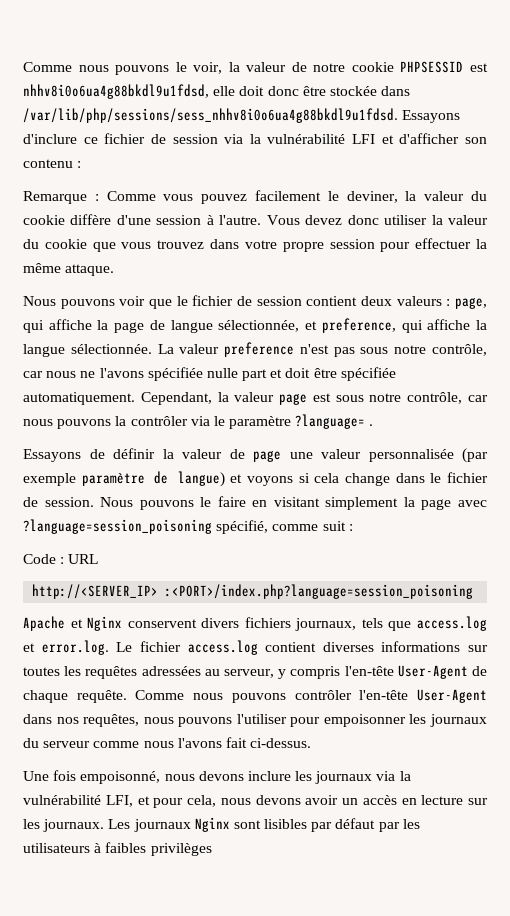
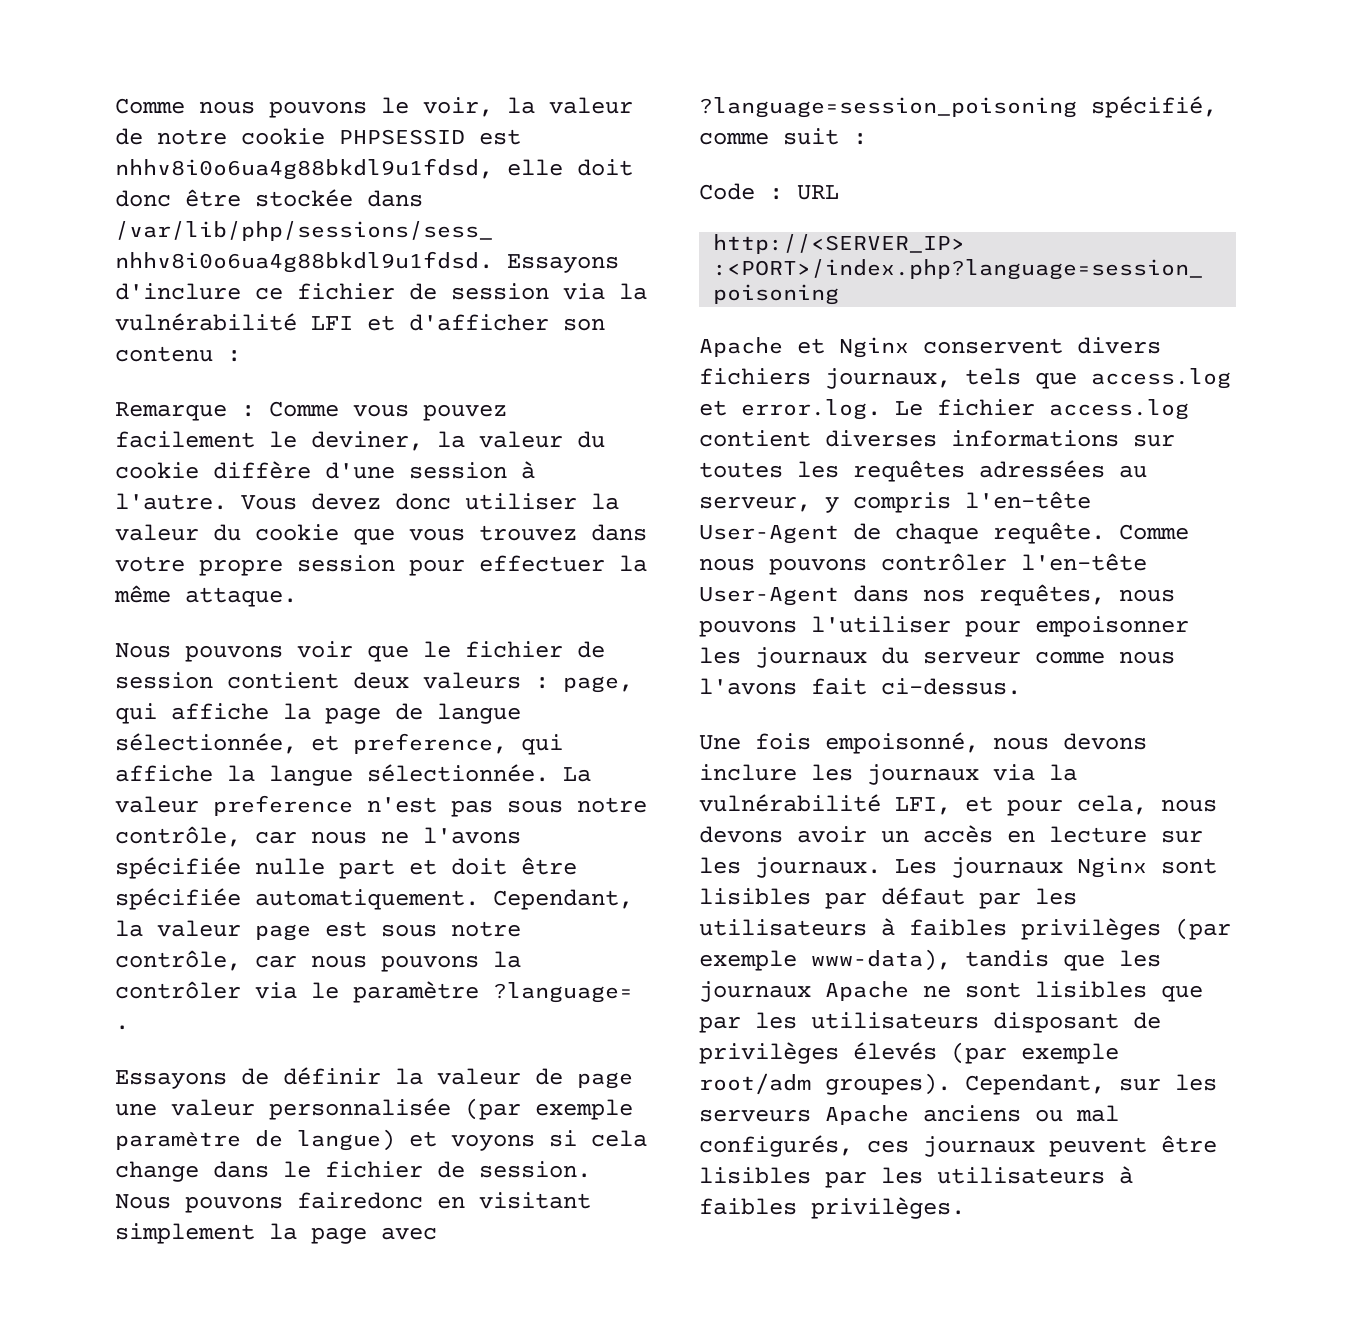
[200,496,246,507] le faire -> [297,1192,423,1209] fairedonc
(212, 849) none -> [1175,918,1231,940] [699,949,1161,971] [699,981,1203,1002] [699,1012,1161,1033] [699,1042,1119,1064] [699,1073,1217,1095] [699,1105,1119,1125] [699,1135,1217,1157] [699,1166,1133,1188] [699,1197,965,1219] (par exemple www-data), tandis que les journaux Apache ne sont lisibles que par les utilisateurs disposant de privilèges élevés (par exemple root/adm groupes). Cependant, sur les serveurs Apache anciens ou mal configurés, ces journaux peuvent être lisibles par les utilisateurs à faibles privilèges.

